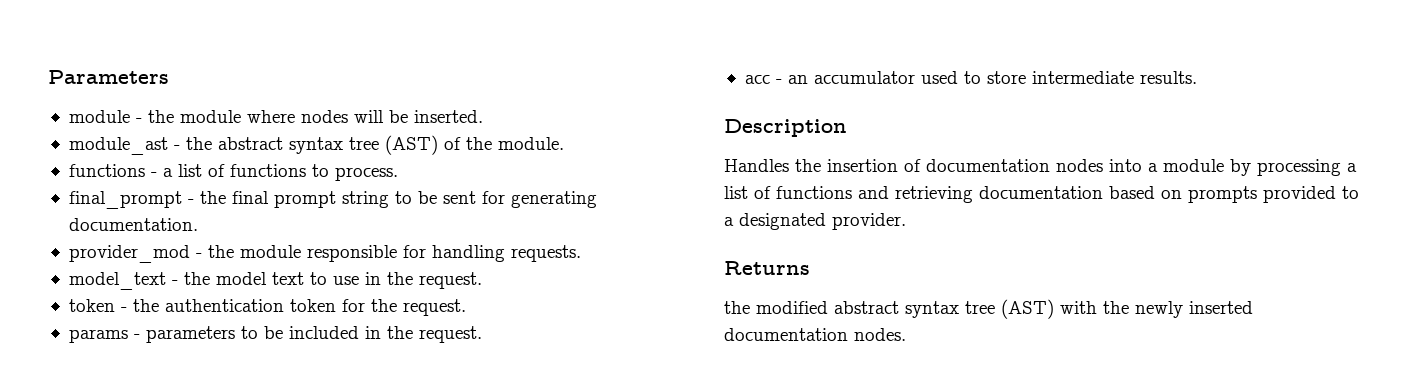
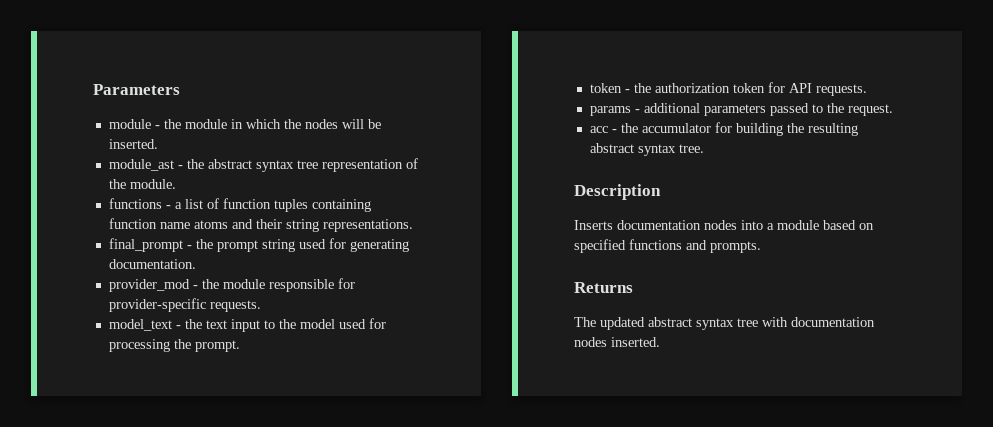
[246,110,295,123] where -> [230,119,301,129] in which the
[384,135,438,155] (AST) -> [321,159,403,172] representation
[229,164,398,181] functions to process. -> [222,198,371,212] [108,218,413,232] function tuples containing function name atoms and their string representations.
[231,191,269,204] final -> (213, 244) none
[394,191,476,204] to be sent -> [298,239,326,249] used
[431,245,505,262] handling -> [108,298,206,312] provider-specific
[215,272,482,289] model text to use in the request. -> [205,318,386,332] [108,339,240,352] text input to the model used for processing the prompt.
[164,299,284,312] authentication -> [654,83,730,93] authorization
[370,299,466,316] the request. -> [788,83,867,96] API requests.
[145,326,381,343] parameters to be included in -> [643,103,823,116] additional parameters passed to
[787,71,1197,84] [724,119,847,137] [724,159,921,172] an accumulator used to store intermediate results. // Description // Handles the insertion of -> [620,122,858,136] [589,143,704,156] [574,184,661,200] [574,220,613,230] the accumulator for building the resulting abstract syntax tree. // Description // Inserts
[1230,159,1357,176] [724,186,1359,203] [724,213,906,230] by processing a list of functions and retrieving documentation based on prompts provided to a designated provider. -> [823,220,874,230] [574,239,761,253] based on specified functions and prompts.
[724,299,1253,319] [724,328,906,341] the modified abstract syntax tree (AST) with the newly inserted documentation nodes. -> [574,317,875,330] [574,337,660,347] The updated abstract syntax tree with documentation nodes inserted.

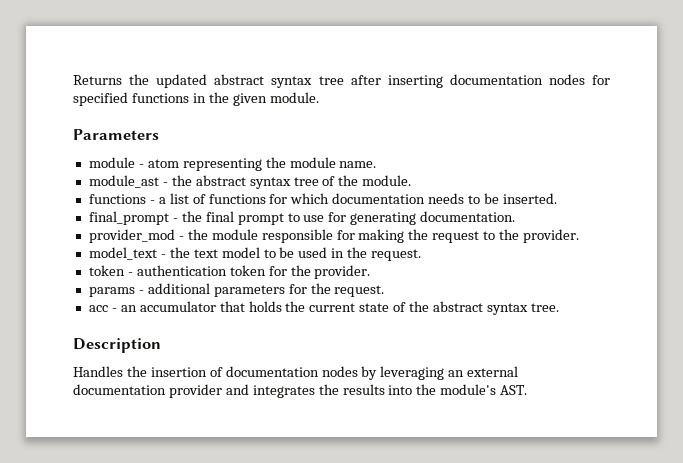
[93,84,180,95] [108,119,381,129] [108,139,158,149] Parameters // module - the module in which the nodes will be inserted. -> [73,74,611,88] [73,92,319,106] [73,129,159,140] [88,157,377,171] Returns the updated abstract syntax tree after inserting documentation nodes for specified functions in the given module. // Parameters // module - atom representing the module name.
[321,159,403,172] representation -> (319, 181) none
[222,198,371,212] [108,218,413,232] function tuples containing function name atoms and their string representations. -> [208,193,557,204] functions for which documentation needs to be inserted.
[216,239,326,252] prompt string used -> [205,211,325,225] final prompt to use
[108,298,261,312] [108,318,386,332] [108,339,240,352] [589,82,867,96] provider-specific requests. // model_text - the text input to the model used for processing the prompt. // token - the authorization token for API requests. -> [358,229,580,243] [88,247,422,261] [88,265,371,279] making the request to the provider. // model_text - the text model to be used in the request. // token - authentication token for the provider.
[769,103,823,116] passed to -> [288,284,307,294] for
[620,122,858,136] [589,143,704,156] [574,184,661,200] [574,220,874,230] [574,239,761,253] [574,282,633,293] [574,317,875,330] [574,337,660,347] the accumulator for building the resulting abstract syntax tree. // Description // Inserts documentation nodes into a module based on specified functions and prompts. // Returns // The updated abstract syntax tree with documentation nodes inserted. -> [120,301,559,315] [73,338,161,353] [73,366,519,380] [73,384,528,398] an accumulator that holds the current state of the abstract syntax tree. // Description // Handles the insertion of documentation nodes by leveraging an external documentation provider and integrates the results into the module's AST.

